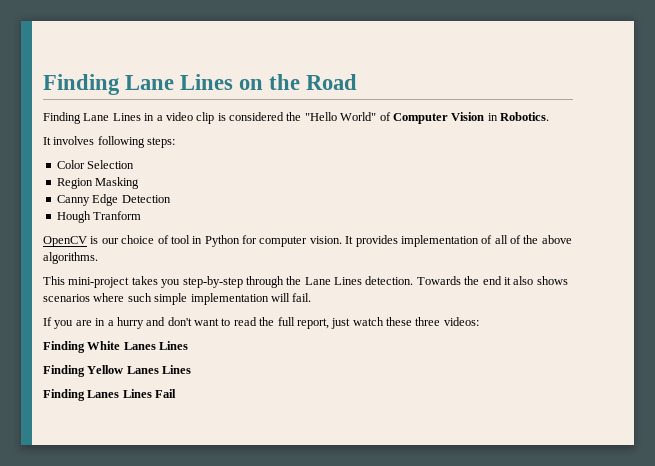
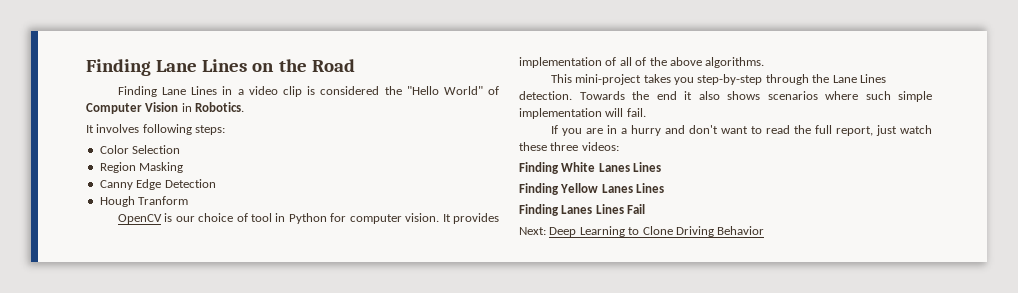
(177, 393) none -> [519,226,765,237] // Next: Deep Learning to Clone Driving Behavior

